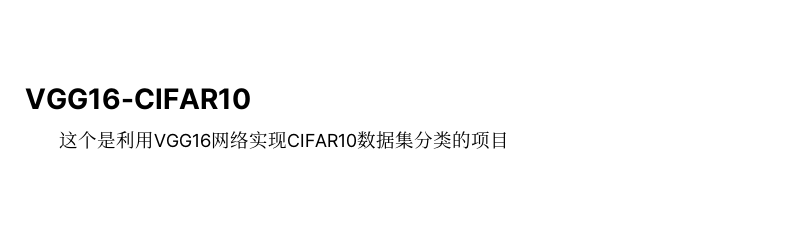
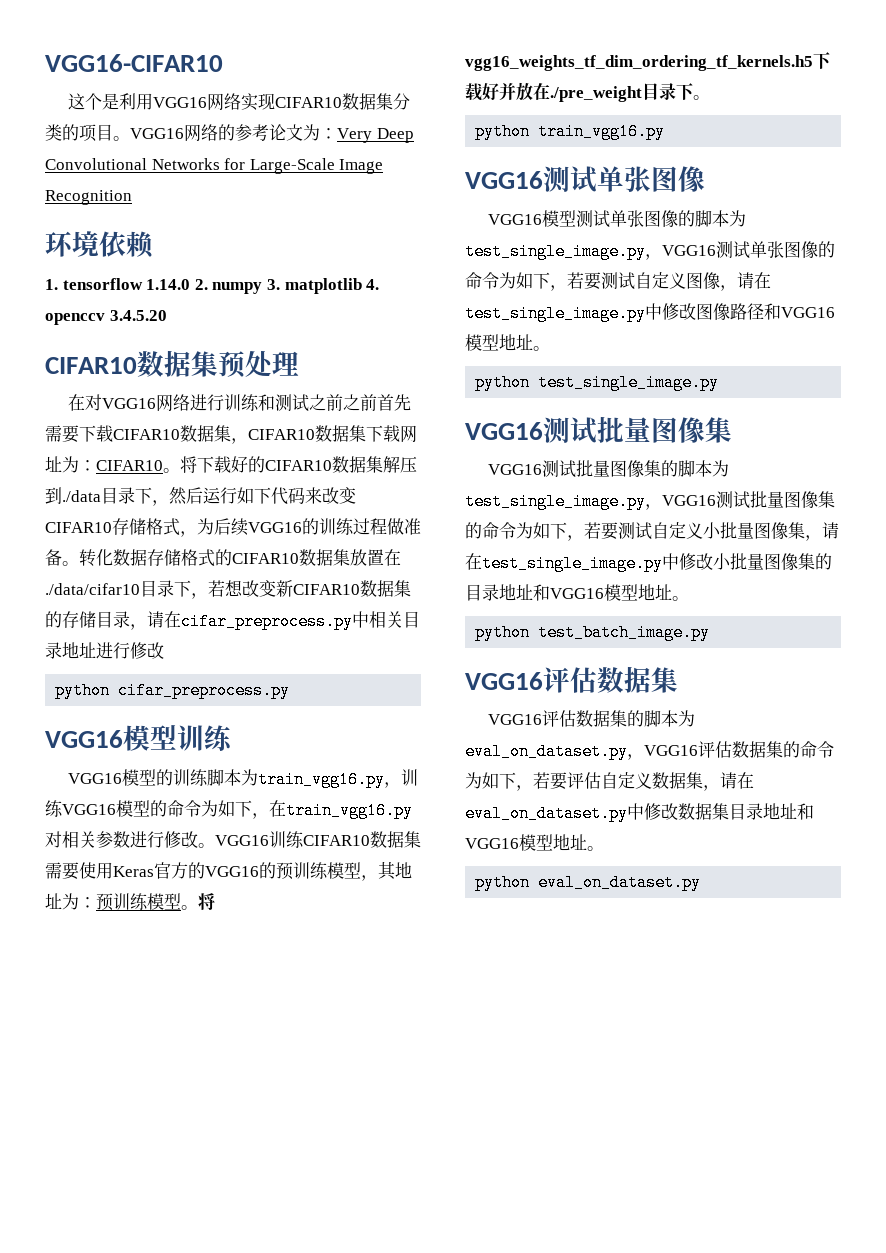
(510, 140) none -> [113,124,414,143] [45,158,384,174] [45,190,132,205] [45,231,154,258] [45,278,380,294] [45,310,167,325] [45,350,299,378] [67,394,411,412] [45,425,417,444] [45,456,417,473] [45,487,356,506] [45,518,421,537] [45,549,401,567] [45,580,411,599] [45,611,420,630] [45,642,164,659] [55,682,291,699] [45,725,233,751] [67,769,418,788] [45,800,413,819] [45,831,421,848] [45,861,412,881] [45,893,215,911] [465,52,831,71] [465,82,710,102] [475,123,666,140] [465,166,705,193] [487,210,746,228] [465,241,835,260] [465,272,771,291] [465,303,835,322] [465,334,550,351] [475,374,720,391] [465,416,732,444] [487,460,729,478] [465,491,835,510] [465,522,839,541] [465,553,832,572] [465,584,689,601] [475,624,711,641] [465,666,678,693] [487,710,695,727] [465,741,834,760] [465,772,754,791] [465,803,814,822] [465,834,604,851] [475,874,702,891] 。VGG16网络的参考论文为：Very Deep Convolutional Networks for Large-Scale Image Recognition // 环境依赖 // 1. tensorflow 1.14.0 2. numpy 3. matplotlib 4. openccv 3.4.5.20 // CIFAR10数据集预处理 // 在对VGG16网络进行训练和测试之前之前首先需要下载CIFAR10数据集，CIFAR10数据集下载网址为：CIFAR10。将下载好的CIFAR10数据集解压到./data目录下，然后运行如下代码来改变CIFAR10存储格式，为后续VGG16的训练过程做准备。转化数据存储格式的CIFAR10数据集放置在./data/cifar10目录下，若想改变新CIFAR10数据集的存储目录，请在cifar_preprocess.py中相关目录地址进行修改 // python cifar_preprocess.py // VGG16模型训练 // VGG16模型的训练脚本为train_vgg16.py，训练VGG16模型的命令为如下，在train_vgg16.py对相关参数进行修改。VGG16训练CIFAR10数据集需要使用Keras官方的VGG16的预训练模型，其地址为：预训练模型。将vgg16_weights_tf_dim_ordering_tf_kernels.h5下载好并放在./pre_weight目录下。 // python train_vgg16.py // VGG16测试单张图像 // VGG16模型测试单张图像的脚本为test_single_image.py，VGG16测试单张图像的命令为如下，若要测试自定义图像，请在test_single_image.py中修改图像路径和VGG16模型地址。 // python test_single_image.py // VGG16测试批量图像集 // VGG16测试批量图像集的脚本为test_single_image.py，VGG16测试批量图像集的命令为如下，若要测试自定义小批量图像集，请在test_single_image.py中修改小批量图像集的目录地址和VGG16模型地址。 // python test_batch_image.py // VGG16评估数据集 // VGG16评估数据集的脚本为eval_on_dataset.py，VGG16评估数据集的命令为如下，若要评估自定义数据集，请在eval_on_dataset.py中修改数据集目录地址和VGG16模型地址。 // python eval_on_dataset.py

